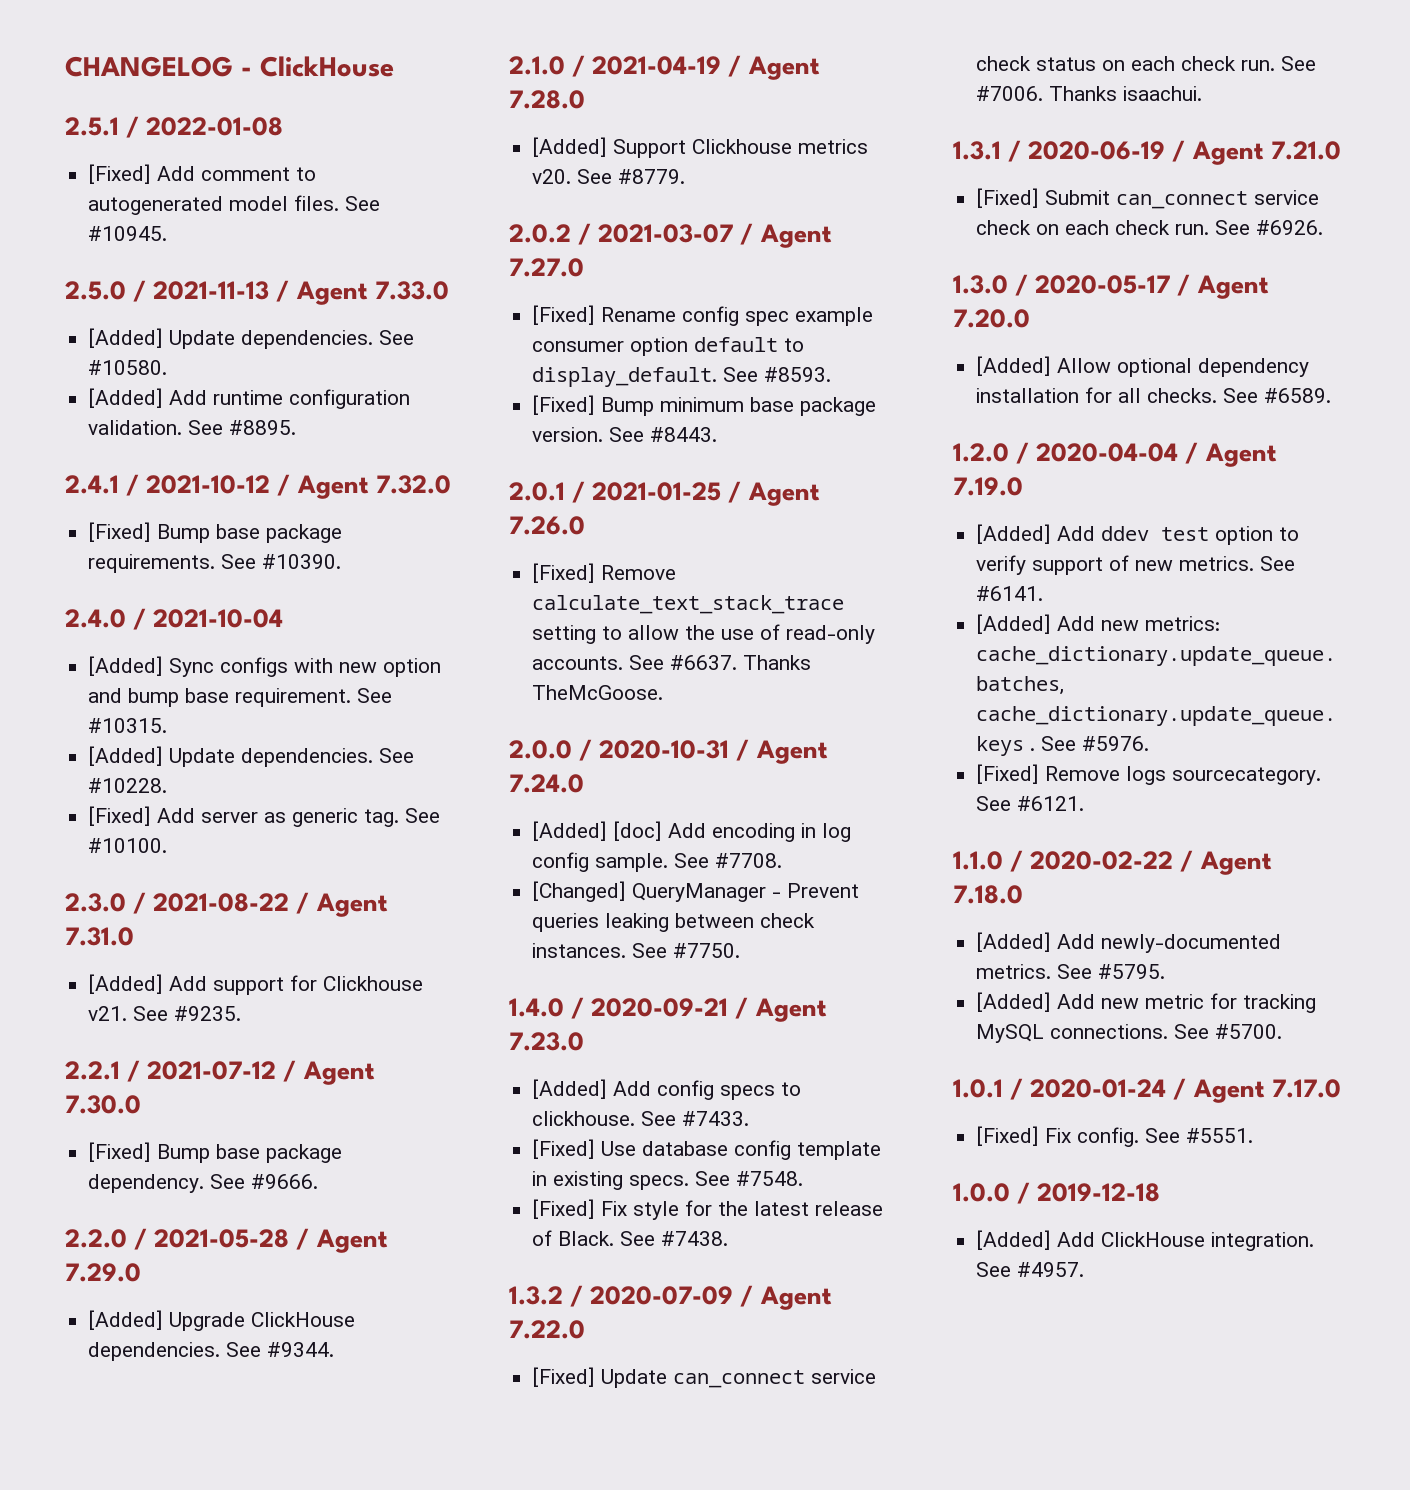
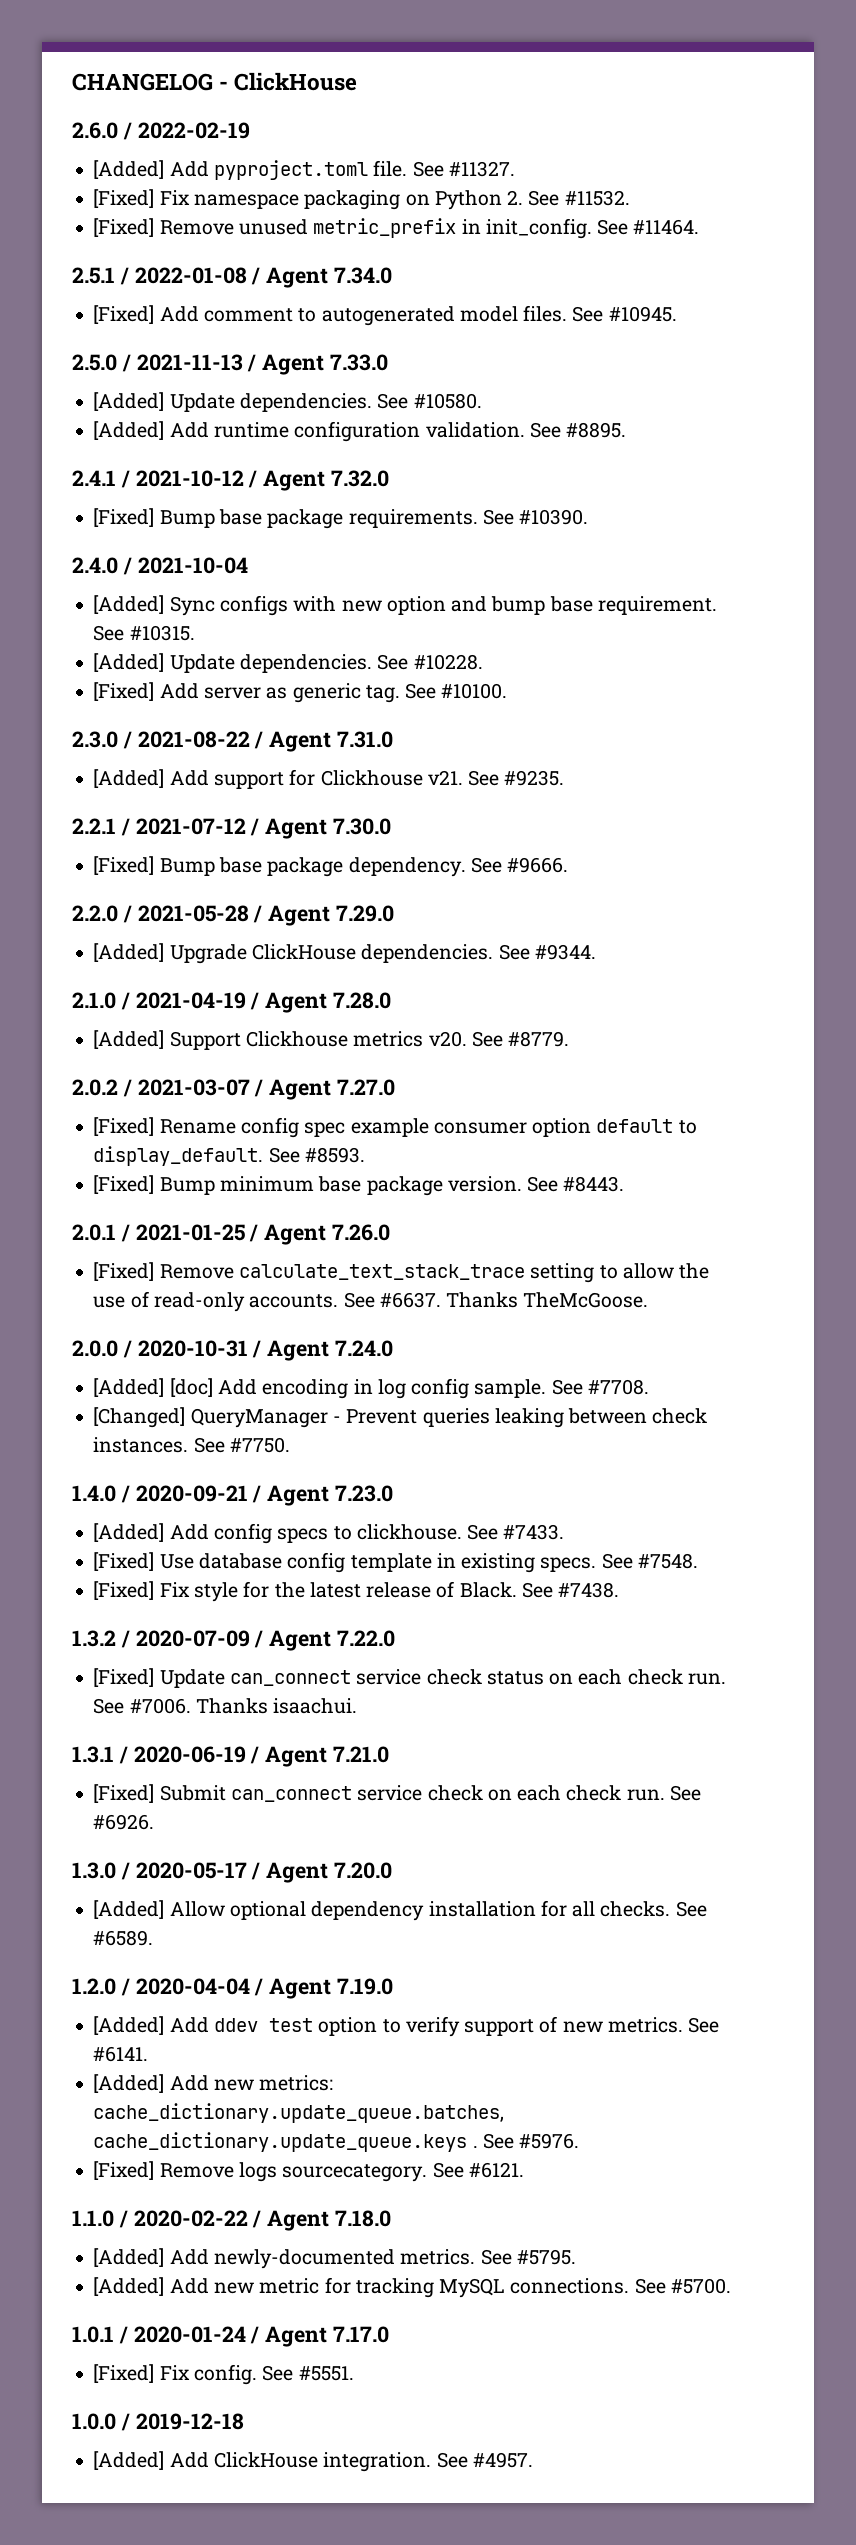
(394, 66) none -> [72,122,250,140] [93,160,515,180] [93,189,630,210] [93,218,700,239] // 2.6.0 / 2022-02-19 // [Added] Add pyproject.toml file. See #11327. // [Fixed] Fix namespace packaging on Python 2. See #11532. // [Fixed] Remove unused metric_prefix in init_config. See #11464.
(284, 126) none -> [251,267,393,288] / Agent 7.34.0

